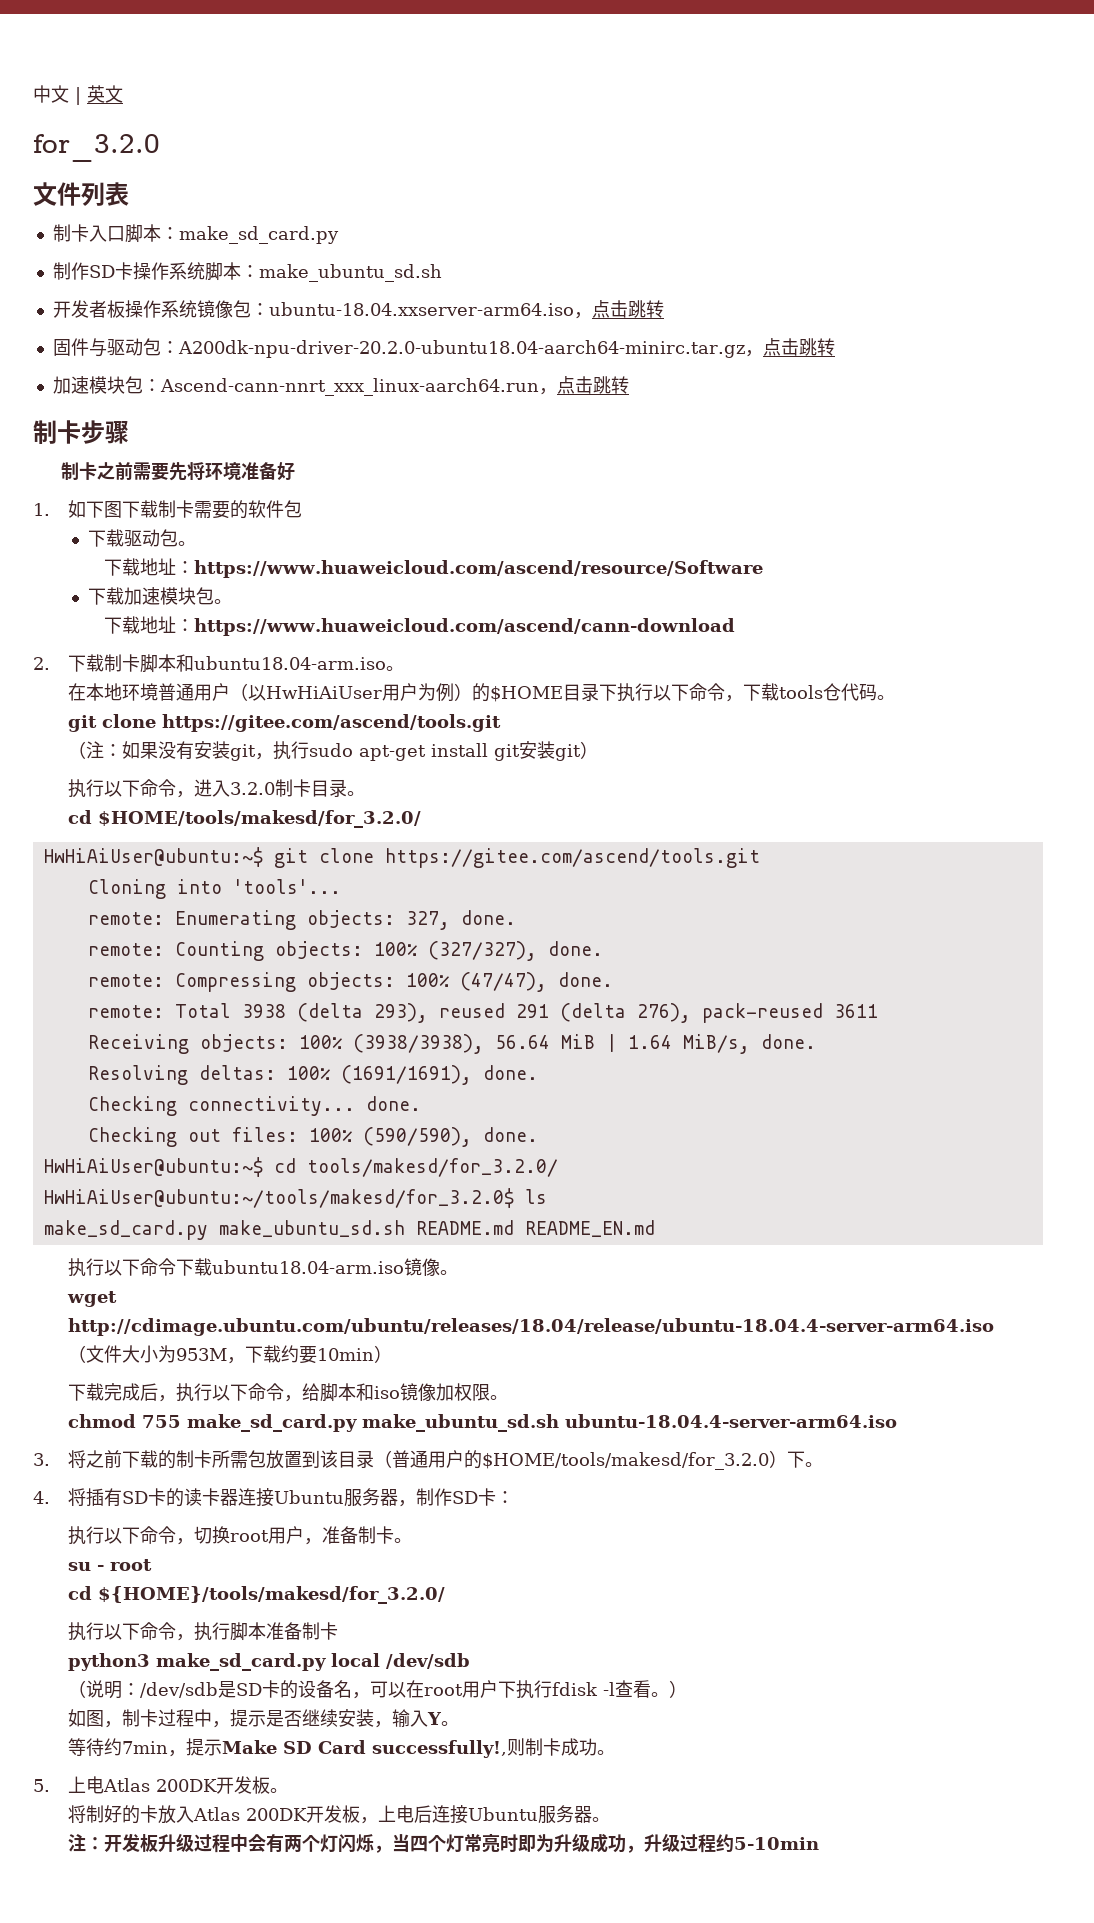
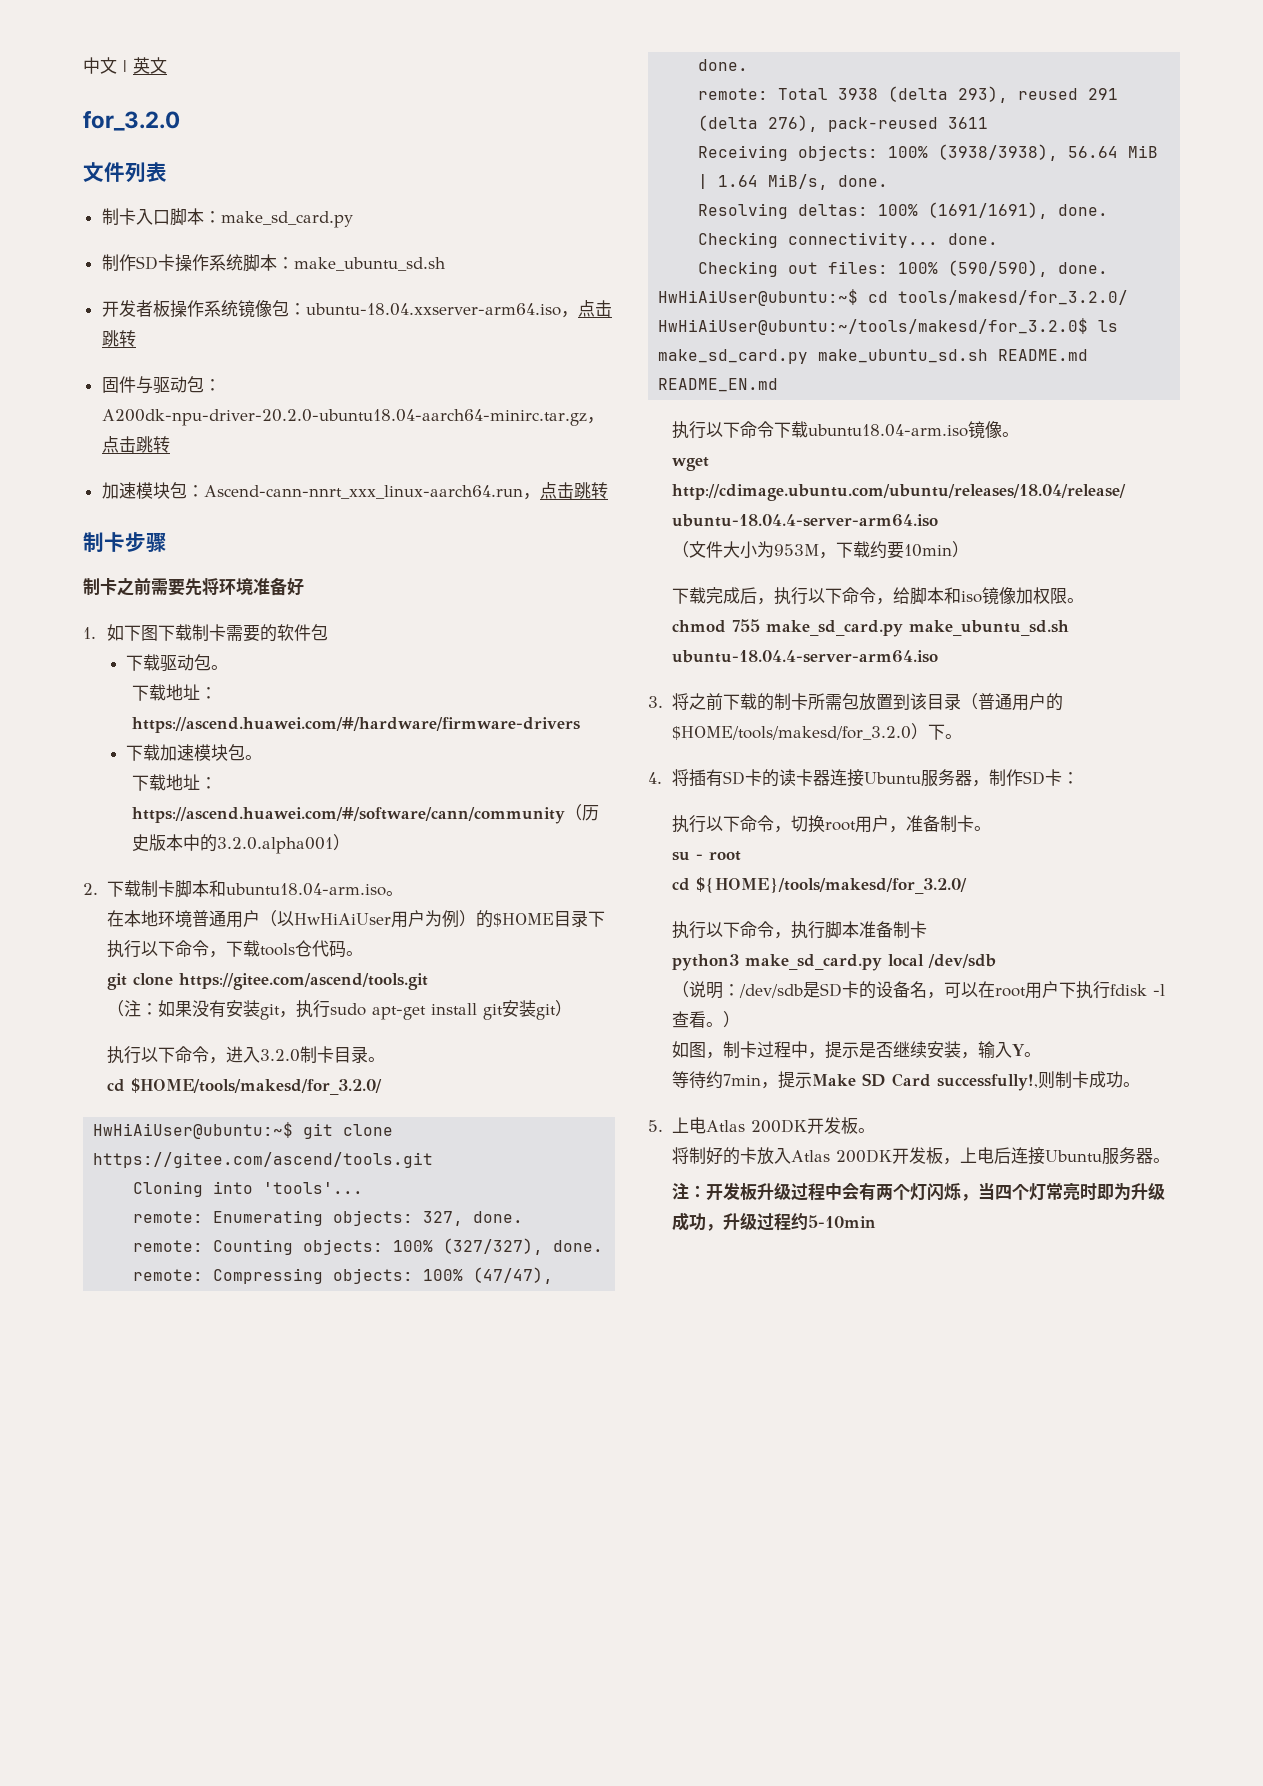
[193,560,763,578] https://www.huaweicloud.com/ascend/resource/Software -> [131,717,580,733] https://ascend.huawei.com/#/hardware/firmware-drivers
[193,618,735,636] https://www.huaweicloud.com/ascend/cann-download -> [131,804,599,824] [131,834,350,854] https://ascend.huawei.com/#/software/cann/community（历史版本中的3.2.0.alpha001）

